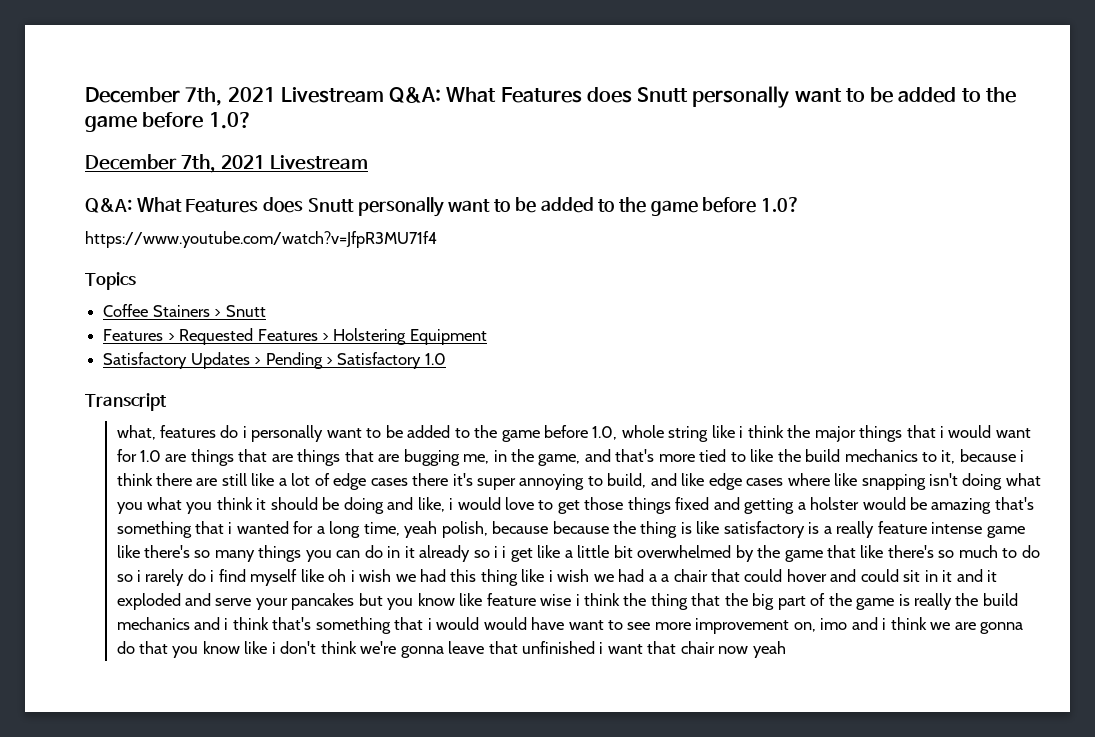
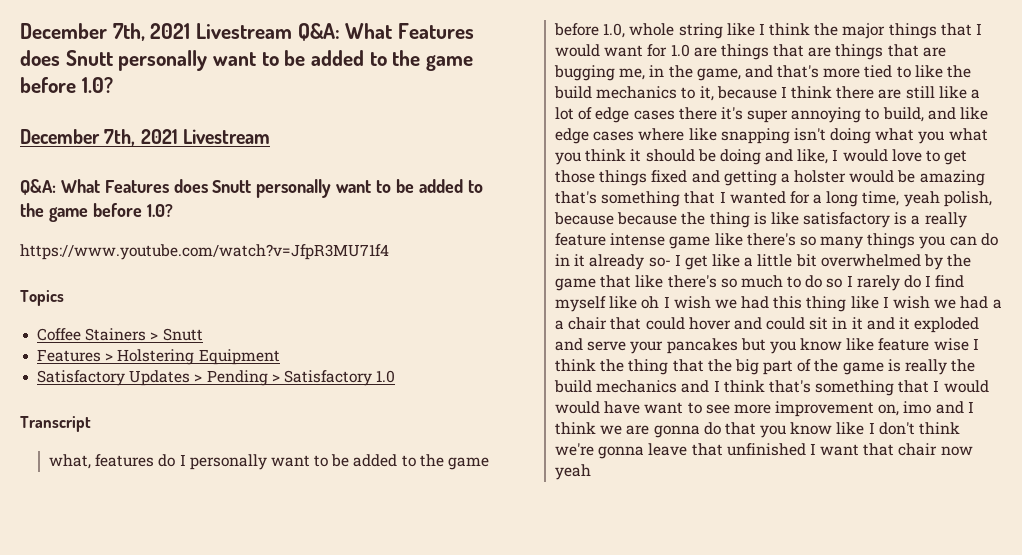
[179,328,329,345] Requested Features > -> (114, 357) none
[242,426,247,438] i -> [179,454,186,466] I
[739,426,744,438] i -> [758,23,765,35] I
[939,426,944,438] i -> [976,23,983,35] I
[1020,450,1025,462] i -> [780,86,787,98] I
[449,498,454,510] i -> [832,149,839,161] I
[228,522,233,534] i -> [719,191,726,203] I
[473,546,507,558] so i i -> [648,254,681,267] so- I
[136,570,141,582] i -> [846,275,853,287] I
[210,570,215,582] i -> [925,275,932,287] I
[350,570,355,582] i -> [663,296,670,308] I
[548,570,553,582] i -> [882,296,889,308] I
[575,594,580,606] i -> [972,338,979,350] I
[224,618,229,630] i -> [713,380,720,392] I
[427,618,432,630] i -> [933,380,940,392] I
[882,618,887,630] i -> [967,401,974,413] I
[271,642,276,654] i -> [868,422,875,434] I
[599,642,604,654] i -> [809,443,816,455] I

